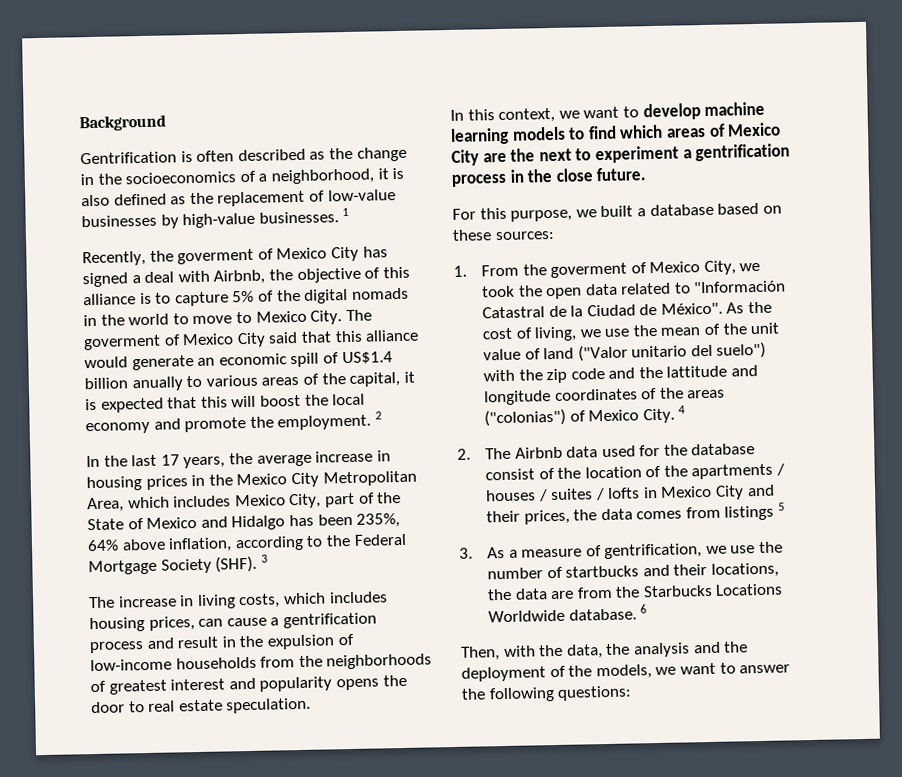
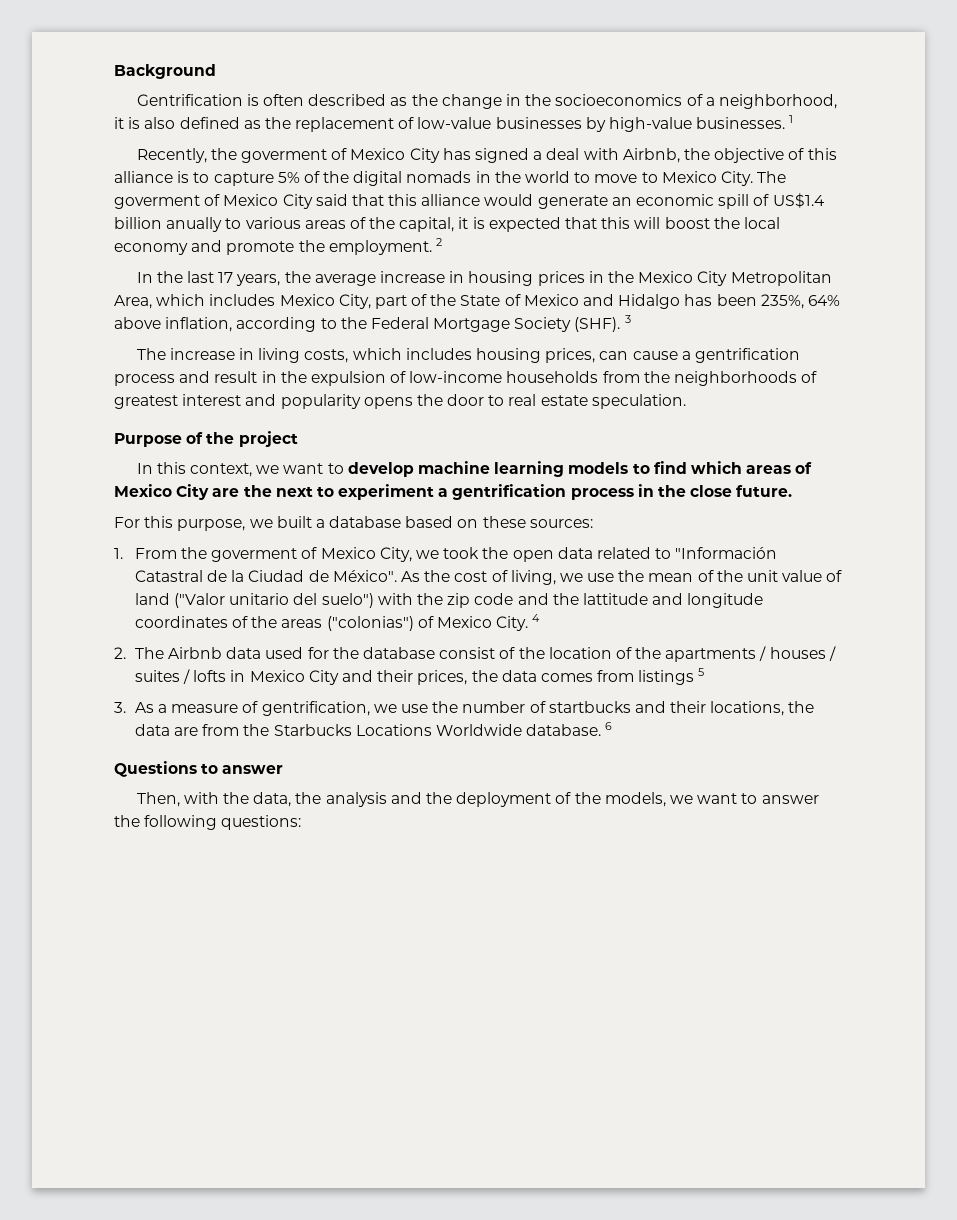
(312, 705) none -> [114,431,298,447] // Purpose of the project
(648, 609) none -> [114,761,284,777] // Questions to answer

